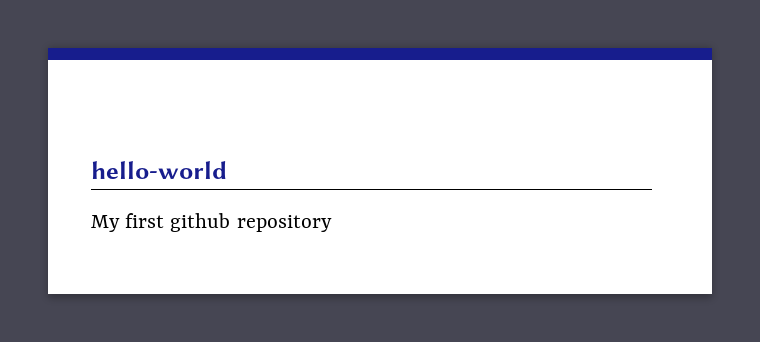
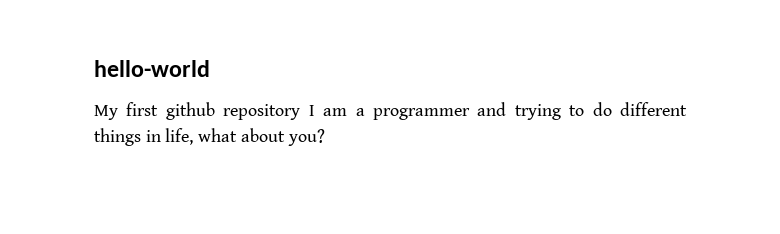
(332, 223) none -> [308,102,688,120] [94,128,325,146] I am a programmer and trying to do different things in life, what about you?

